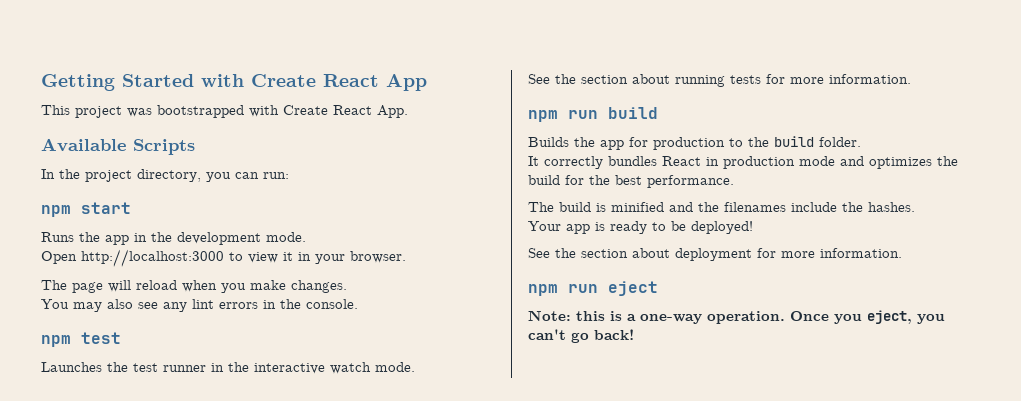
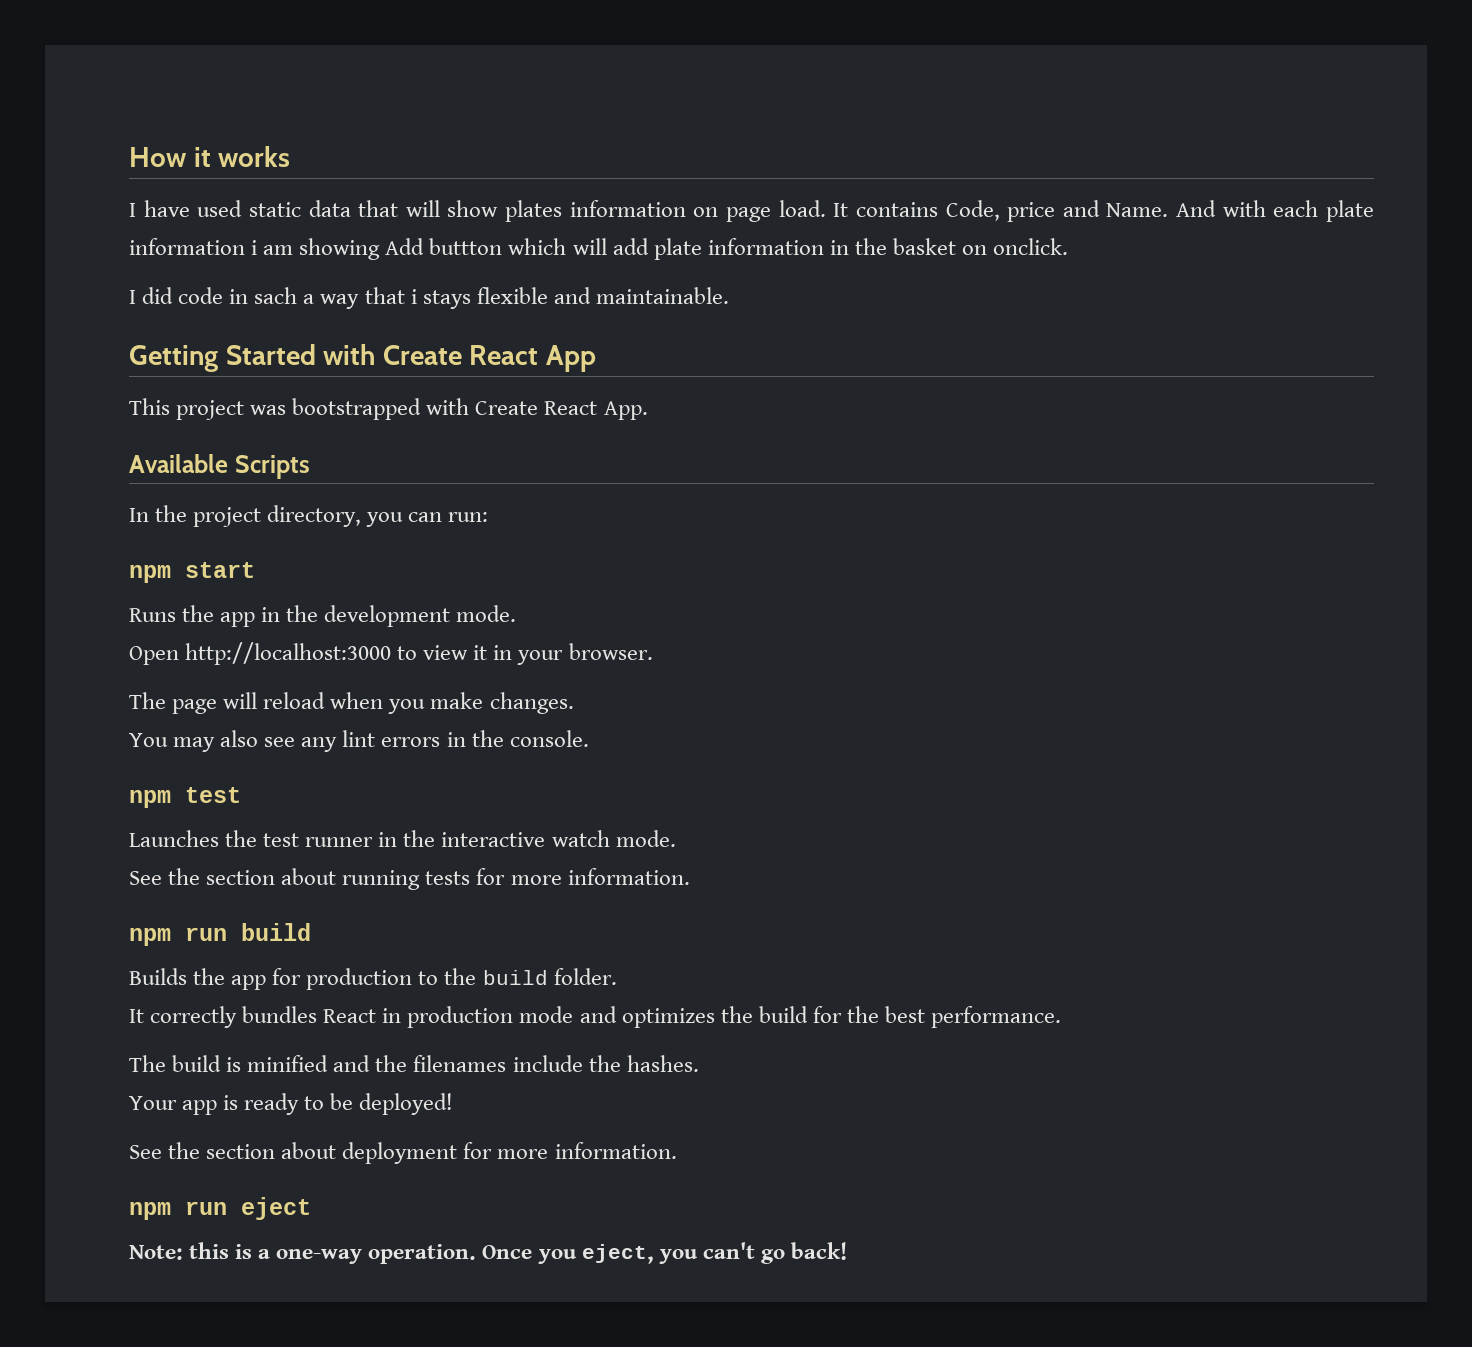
(41, 82) none -> [129,146,291,167] [129,200,1375,222] [129,238,1069,260] [129,287,729,309] How it works // I have used static data that will show plates information on page load. It contains Code, price and Name. And with each plate information i am showing Add buttton which will add plate information in the basket on onclick. // I did code in sach a way that i stays flexible and maintainable. //

